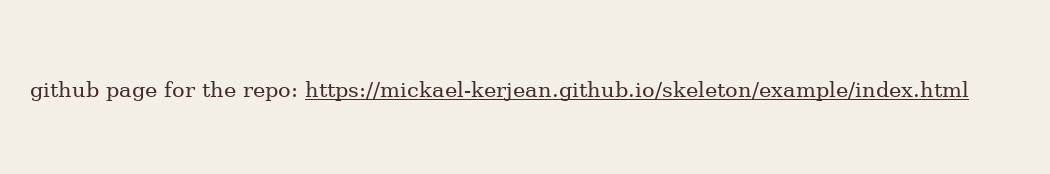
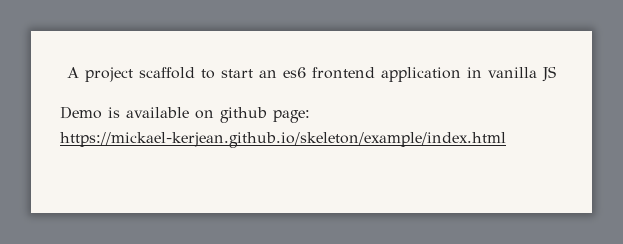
[30,81,298,101] github page for the repo: -> [67,66,556,82] [60,106,310,123] A project scaffold to start an es6 frontend application in vanilla JS // Demo is available on github page:

